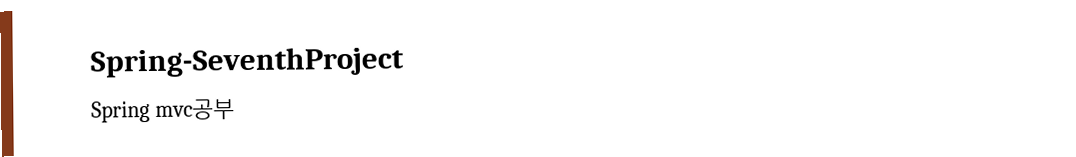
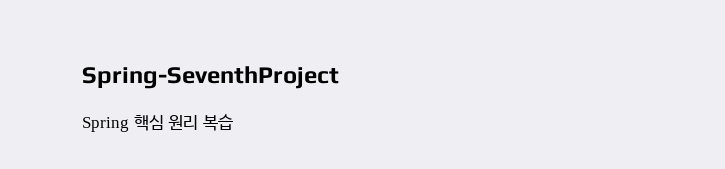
[154,99,235,120] mvc공부 -> [133,114,233,131] 핵심 원리 복습

